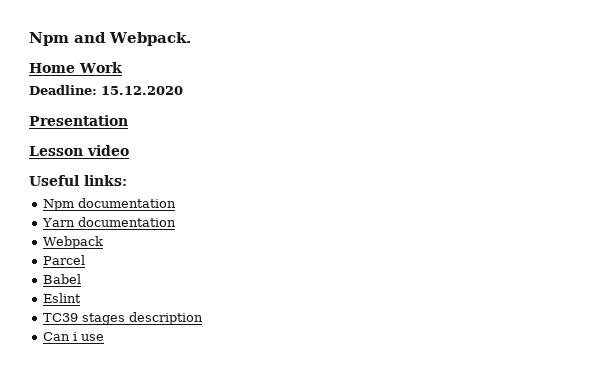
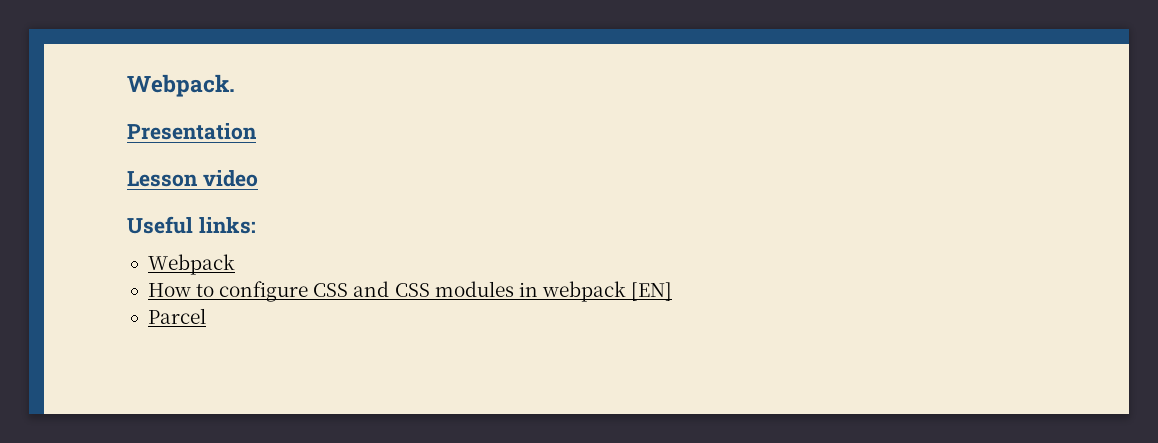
[29,32,106,46] Npm and -> (127, 85) none
[29,62,122,73] [29,85,183,95] // Home Work // Deadline: 15.12.2020 -> (235, 85) none
[42,198,176,211] [41,217,176,227] [42,236,103,249] [42,255,85,265] [42,274,81,284] [42,293,81,303] [42,312,203,325] [42,332,104,341] Npm documentation // Yarn documentation // Webpack // Parcel // Babel // Eslint // TC39 stages description // Can i use -> [147,254,235,275] [147,281,673,302] [147,308,206,324] Webpack // How to configure CSS and CSS modules in webpack [EN] // Parcel

